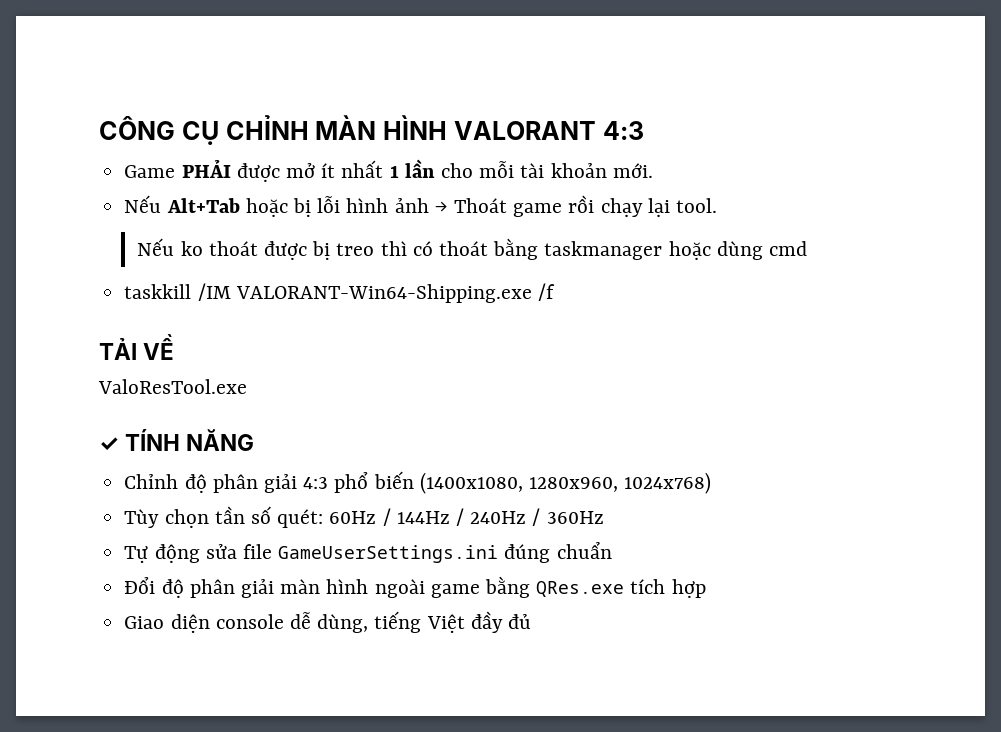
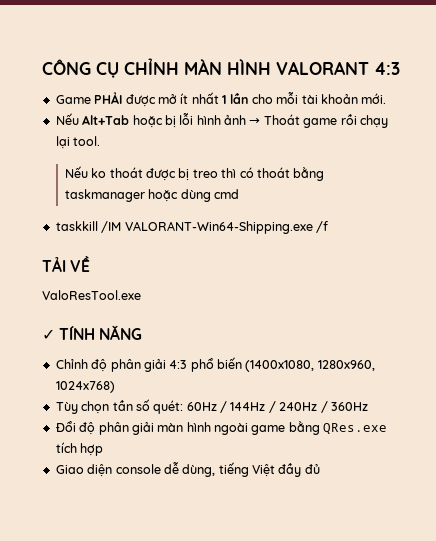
[124,542,612,563] // Tự động sửa file GameUserSettings.ini đúng chuẩn -> (368, 406) none

